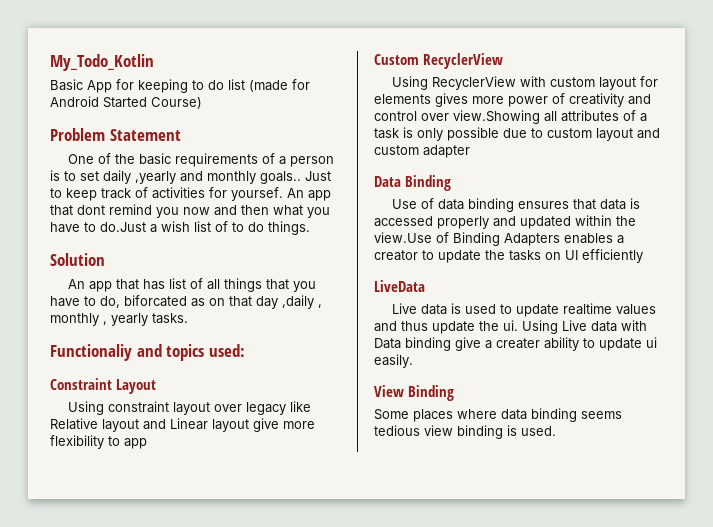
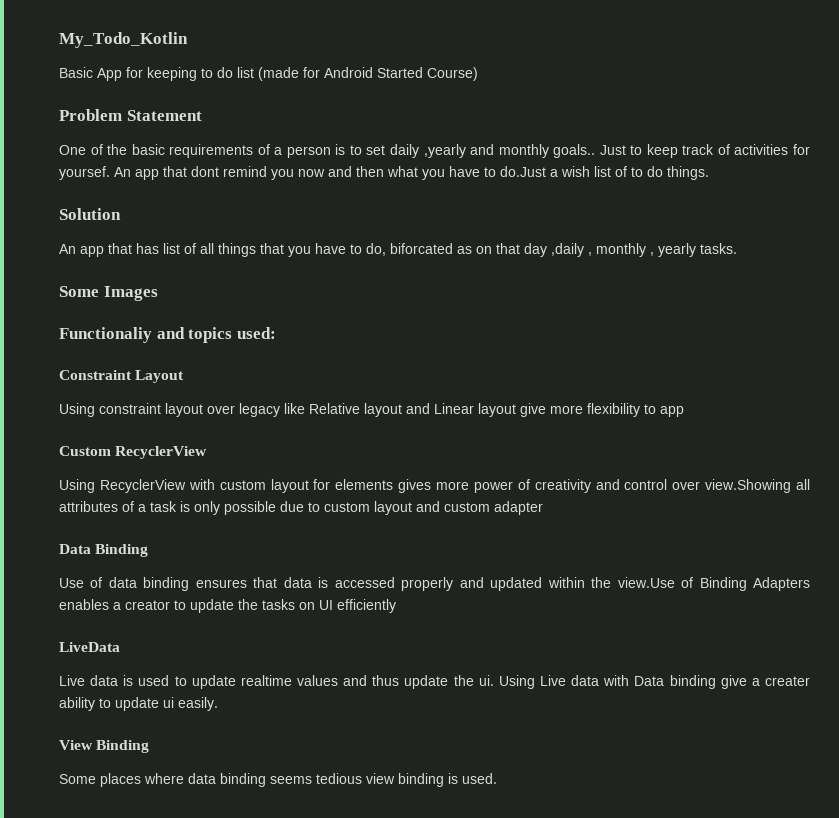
(188, 318) none -> [59,286,158,301] // Some Images

